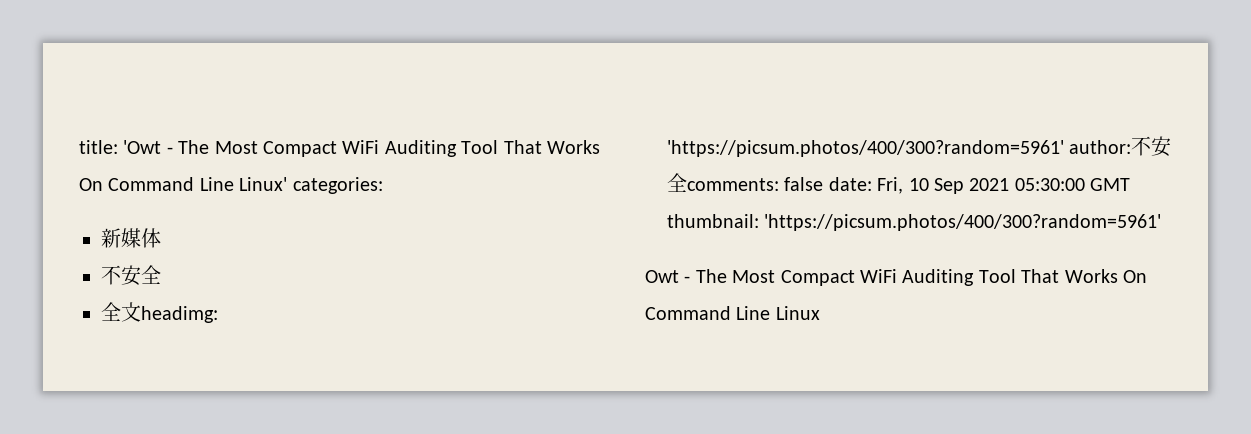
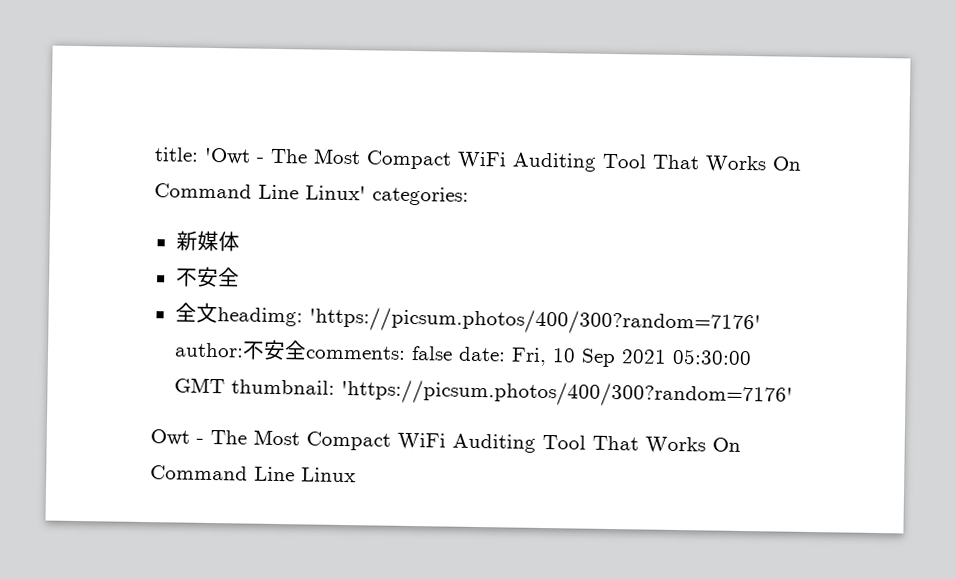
[667,140,1064,157] 'https://picsum.photos/400/300?random=5961' -> [308,306,761,337] 'https://picsum.photos/400/300?random=7176'
[764,214,1162,231] 'https://picsum.photos/400/300?random=5961' -> [340,378,793,409] 'https://picsum.photos/400/300?random=7176'

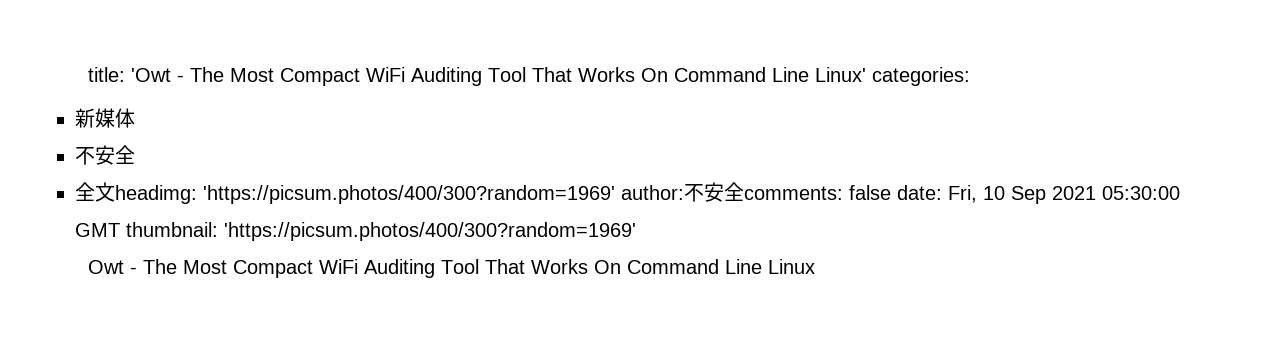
[308,306,761,337] 'https://picsum.photos/400/300?random=7176' -> [203,185,615,204] 'https://picsum.photos/400/300?random=1969'
[340,378,793,409] 'https://picsum.photos/400/300?random=7176' -> [224,222,636,241] 'https://picsum.photos/400/300?random=1969'

